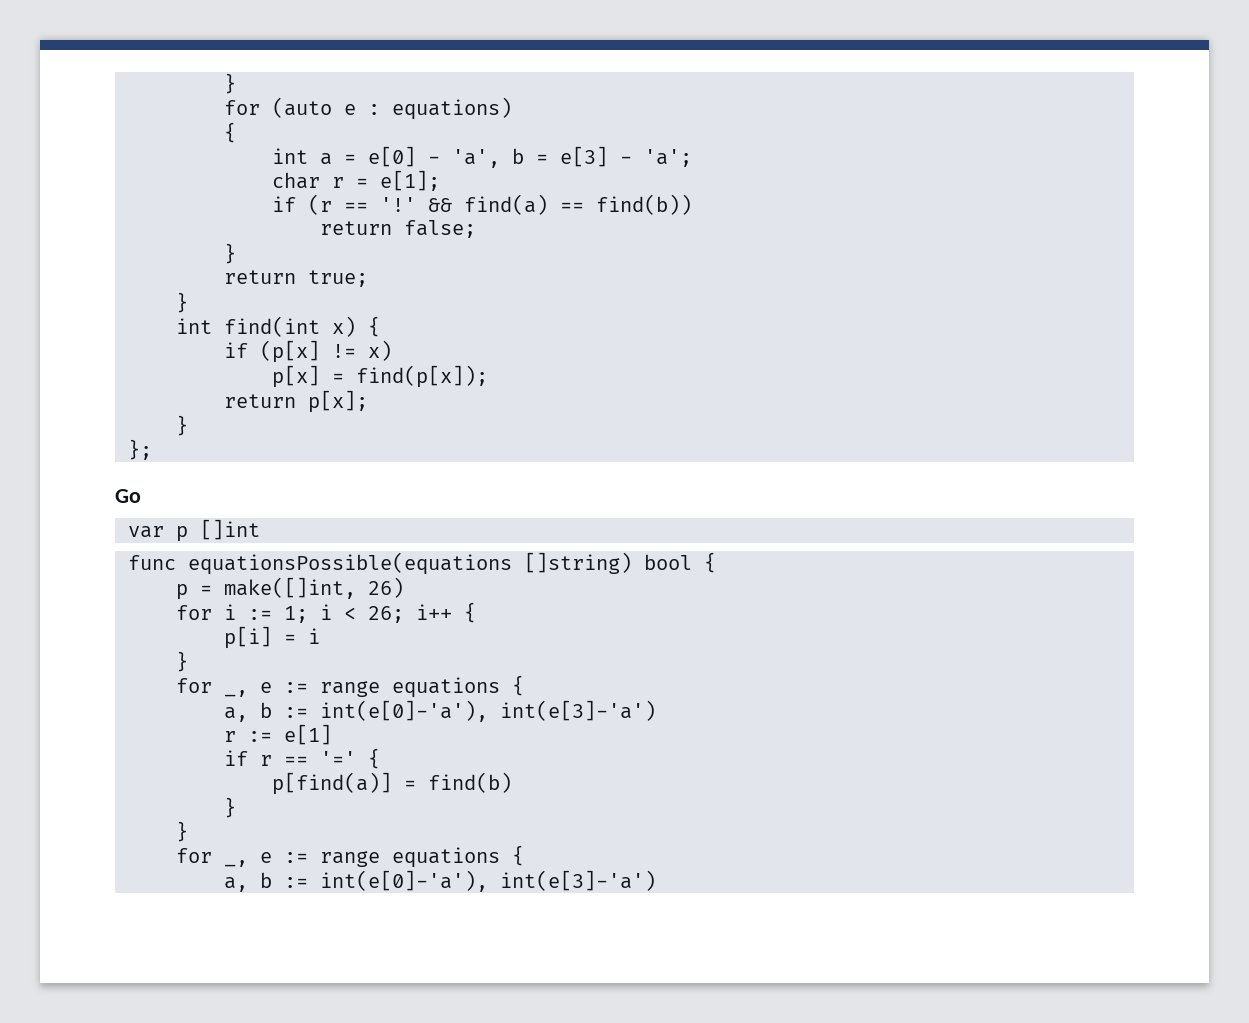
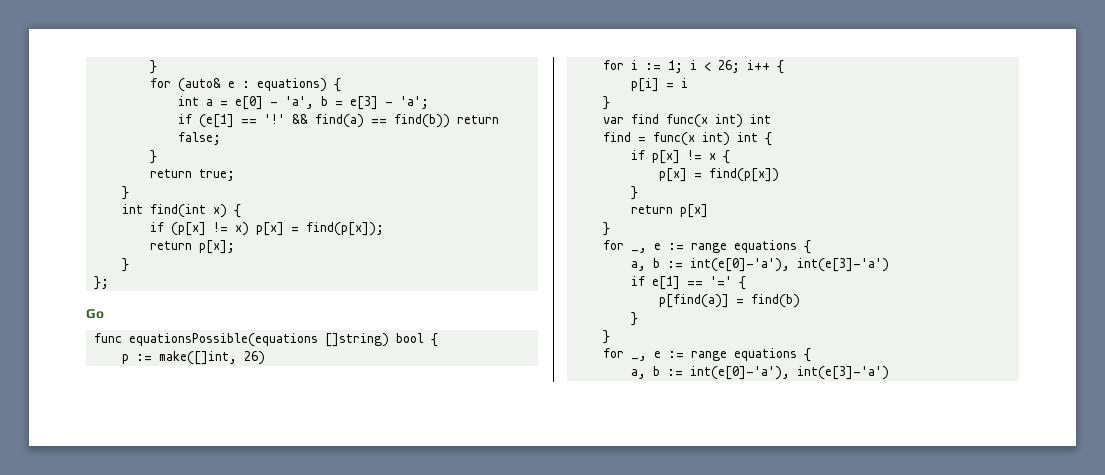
[223,73,236,94] [223,97,332,118] } // for (auto -> [150,60,158,74] [150,78,222,92] } // for (auto&
(512, 108) // -> (328, 85) none
[271,170,440,191] [271,194,332,215] // char r = e[1]; // if (r -> [178,114,235,128] // if (e[1]
(692, 204) // -> (451, 121) none
(392, 350) // -> (250, 229) none
[127,519,260,542] // var p []int -> (104, 314) none
[199,585,212,595] = -> [136,354,153,361] :=
(188, 661) none -> [603,114,772,128] [603,132,773,146] [631,150,731,164] [659,168,780,182] [631,186,639,200] [631,204,709,218] [603,222,611,236] // var find func(x int) int // find = func(x int) int { // if p[x] != x { // p[x] = find(p[x]) // } // return p[x] // }
[223,731,272,742] r := -> [631,276,646,286] if
[223,750,272,766] // if r -> (681, 283) none

